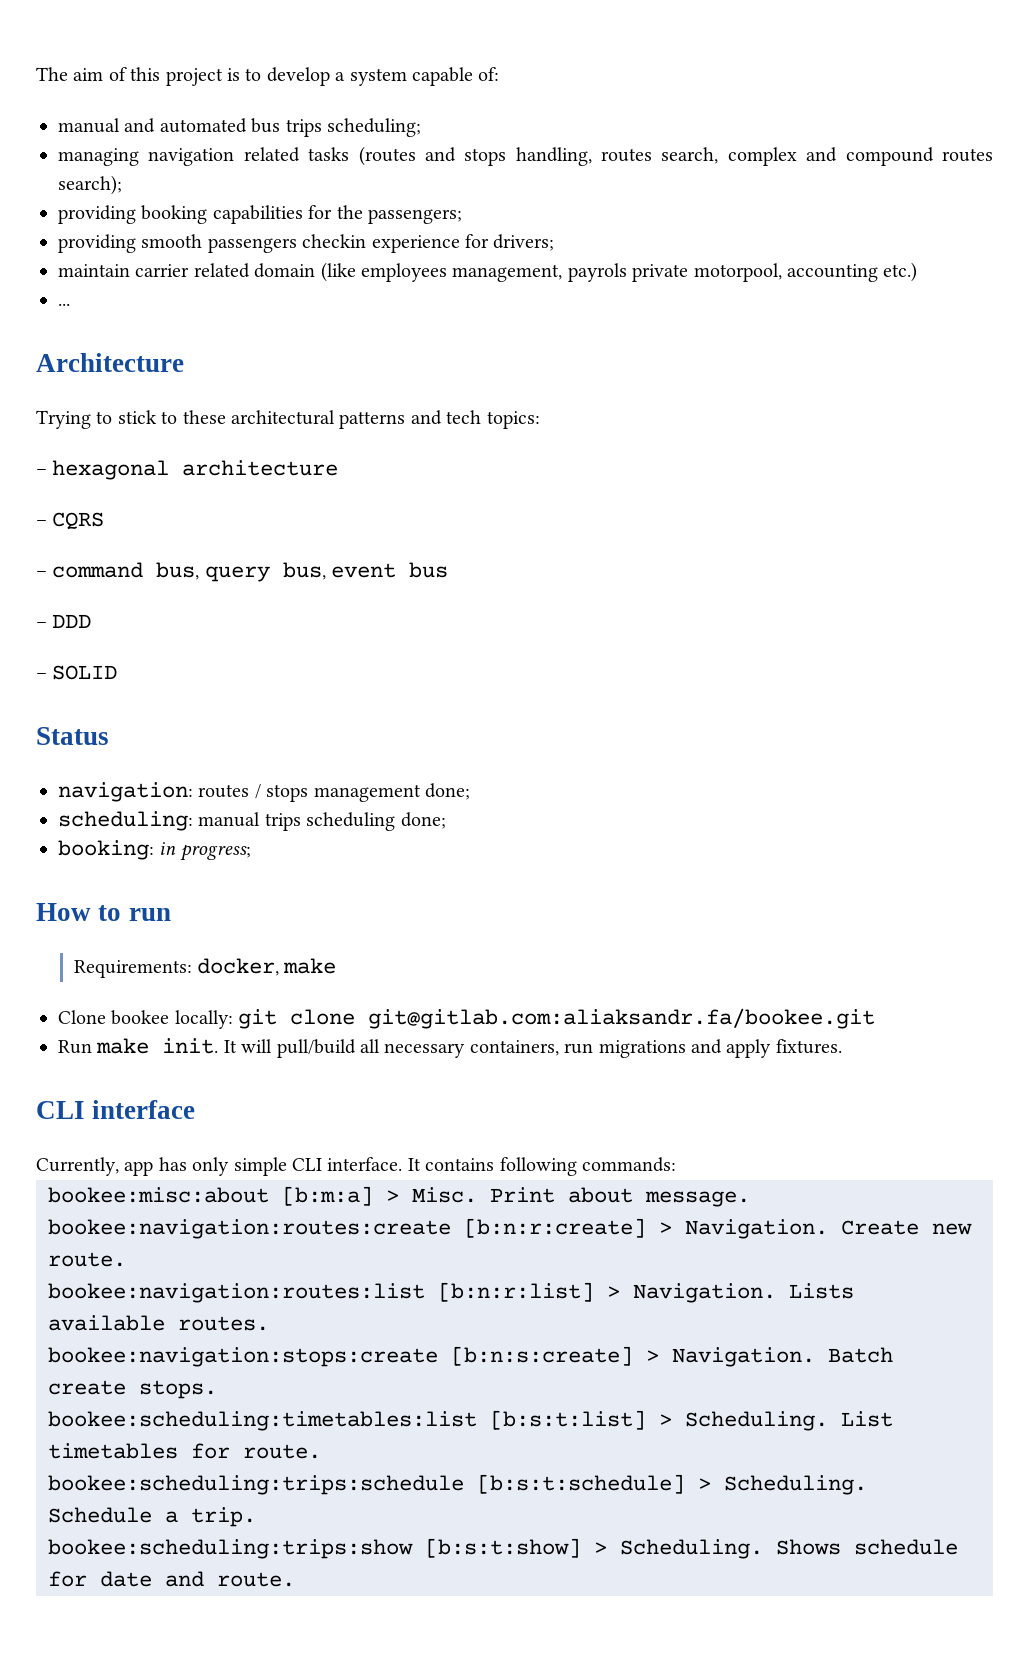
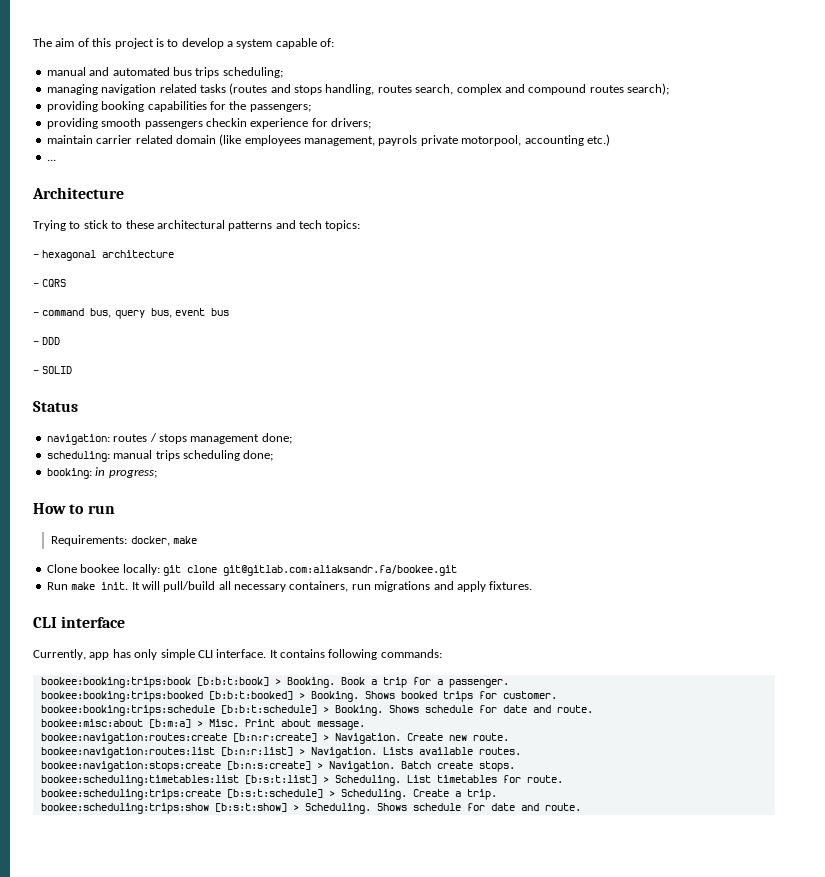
(676, 1164) none -> [40,677,509,688] [40,691,557,702] [40,705,593,716] // bookee:booking:trips:book [b:b:t:book] > Booking. Book a trip for a passenger. // bookee:booking:trips:booked [b:b:t:booked] > Booking. Shows booked trips for customer. // bookee:booking:trips:schedule [b:b:t:schedule] > Booking. Shows schedule for date and route.
[48,1475,464,1495] bookee:scheduling:trips:schedule -> [40,789,221,800] bookee:scheduling:trips:create
[48,1507,152,1523] Schedule -> [412,789,449,797] Create

